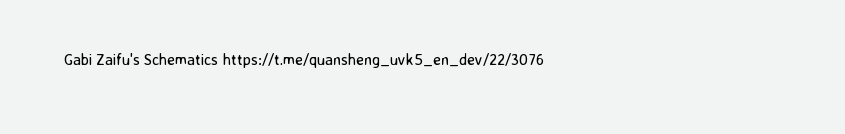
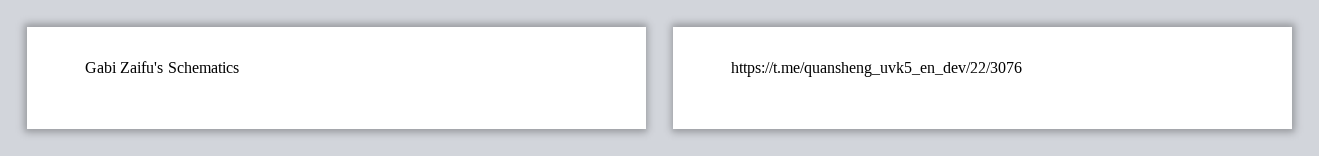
(219, 59) none -> (239, 67) //

